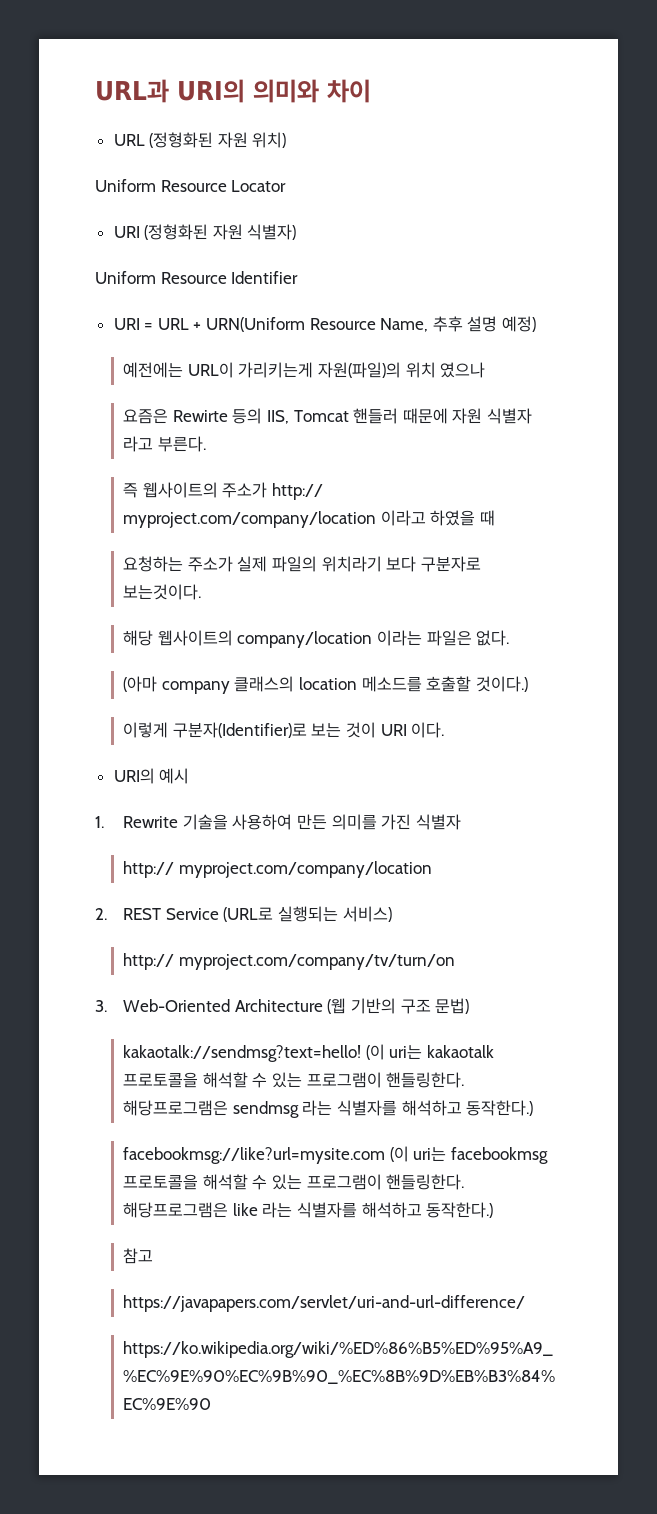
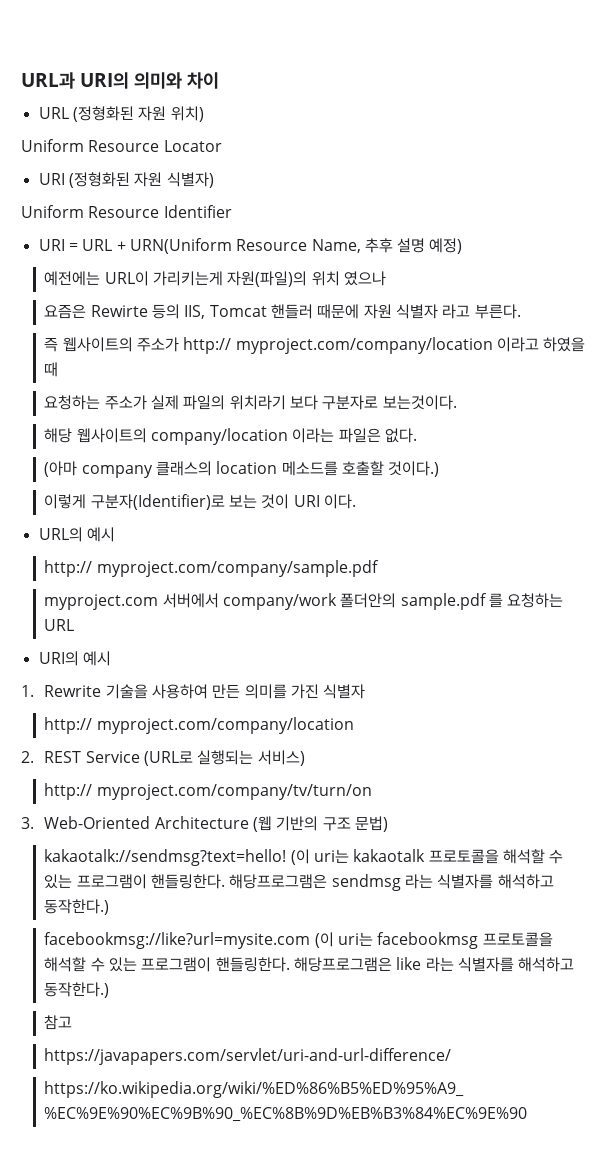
(445, 730) none -> [38,527,115,542] [44,560,379,577] [44,593,564,610] [44,619,75,631] // URL의 예시 // http:// myproject.com/company/sample.pdf // myproject.com 서버에서 company/work 폴더안의 sample.pdf 를 요청하는 URL

